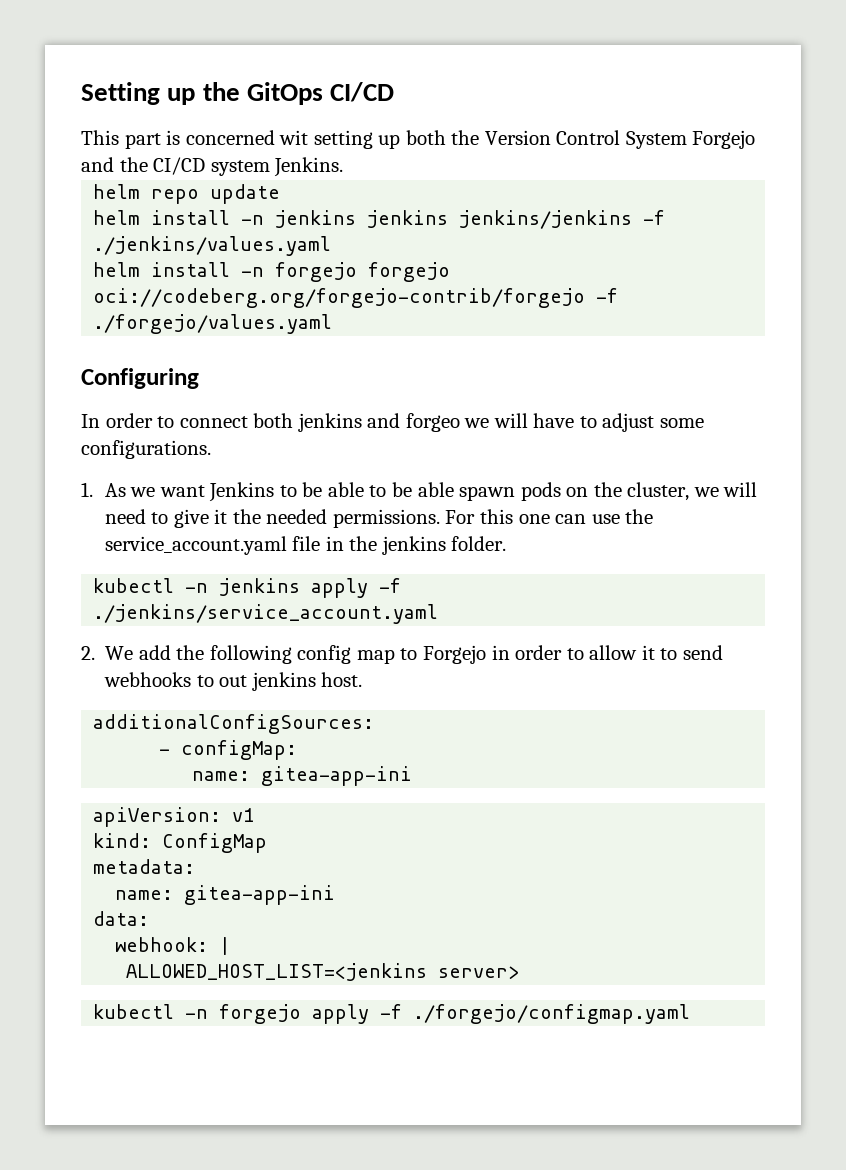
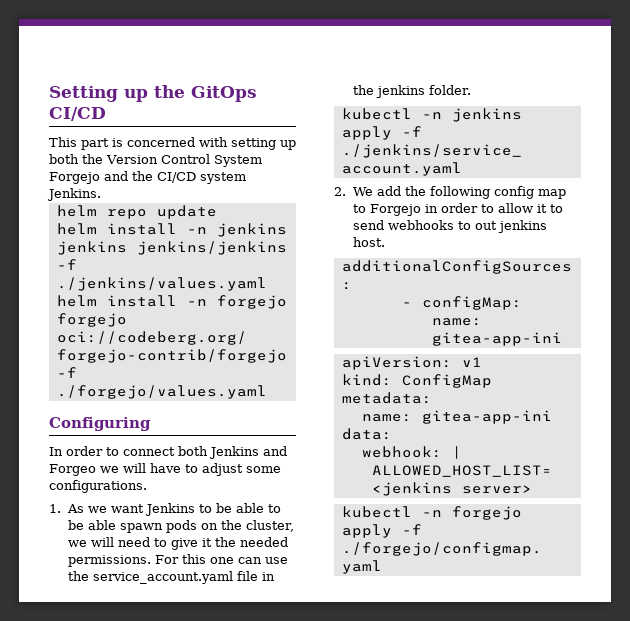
[279,130,309,145] wit -> [199,137,228,147] with
[297,413,460,432] jenkins and forgeo -> [209,446,287,459] [49,464,96,476] Jenkins and Forgeo

